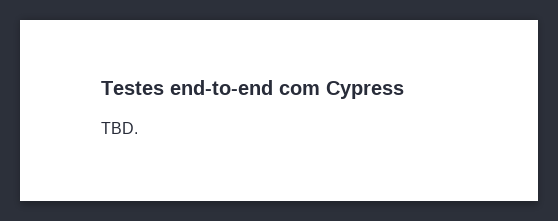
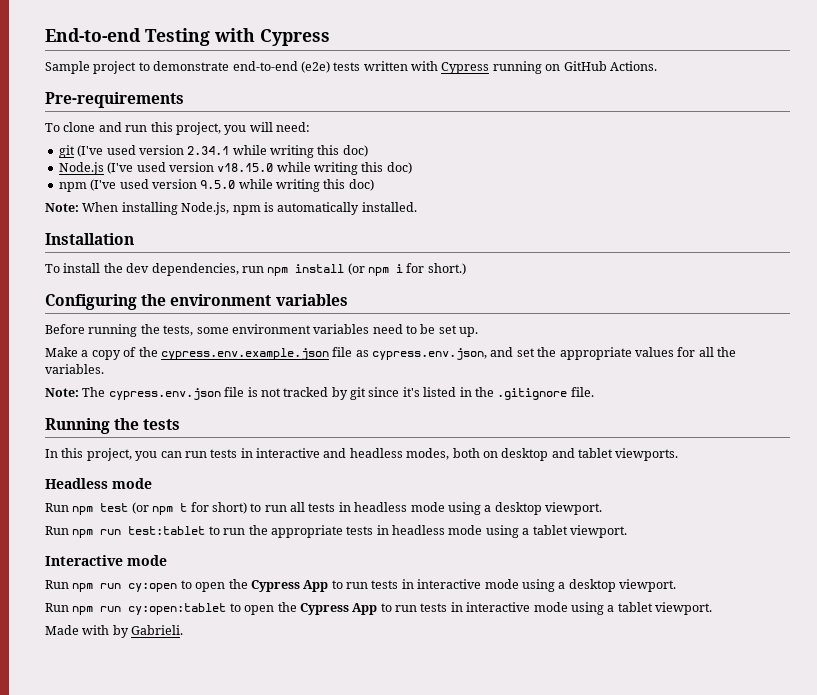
[101,80,404,99] [101,122,138,134] Testes end-to-end com Cypress // TBD. -> [45,28,330,46] [45,61,657,74] [45,92,184,108] [45,122,310,135] [58,145,368,158] [58,162,412,175] [58,179,374,192] [45,202,417,215] [45,233,134,245] [45,263,466,276] [45,294,348,310] [45,324,479,337] [45,347,736,360] [45,364,104,374] [45,387,594,400] [45,418,181,434] [45,448,679,461] [45,478,152,489] [45,502,602,515] [45,525,627,538] [45,555,167,566] [45,579,676,592] [45,602,712,615] [45,625,184,638] End-to-end Testing with Cypress // Sample project to demonstrate end-to-end (e2e) tests written with Cypress running on GitHub Actions. // Pre-requirements // To clone and run this project, you will need: // git (I've used version 2.34.1 while writing this doc) // Node.js (I've used version v18.15.0 while writing this doc) // npm (I've used version 9.5.0 while writing this doc) // Note: When installing Node.js, npm is automatically installed. // Installation // To install the dev dependencies, run npm install (or npm i for short.) // Configuring the environment variables // Before running the tests, some environment variables need to be set up. // Make a copy of the cypress.env.example.json file as cypress.env.json, and set the appropriate values for all the variables. // Note: The cypress.env.json file is not tracked by git since it's listed in the .gitignore file. // Running the tests // In this project, you can run tests in interactive and headless modes, both on desktop and tablet viewports. // Headless mode // Run npm test (or npm t for short) to run all tests in headless mode using a desktop viewport. // Run npm run test:tablet to run the appropriate tests in headless mode using a tablet viewport. // Interactive mode // Run npm run cy:open to open the Cypress App to run tests in interactive mode using a desktop viewport. // Run npm run cy:open:tablet to open the Cypress App to run tests in interactive mode using a tablet viewport. // Made with by Gabrieli.

